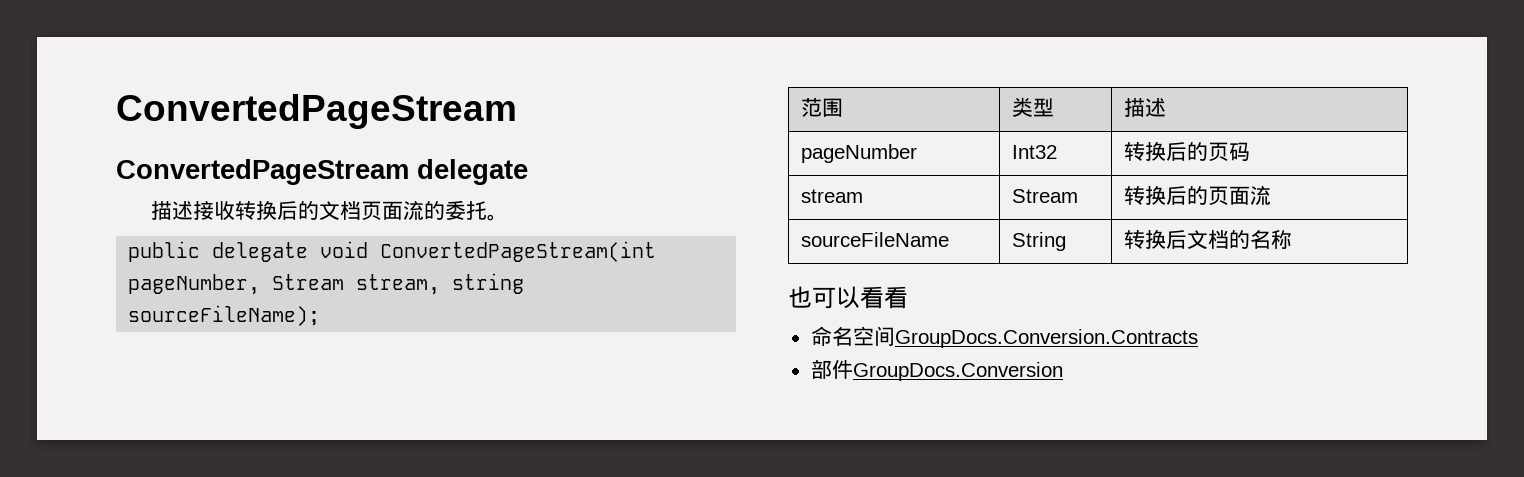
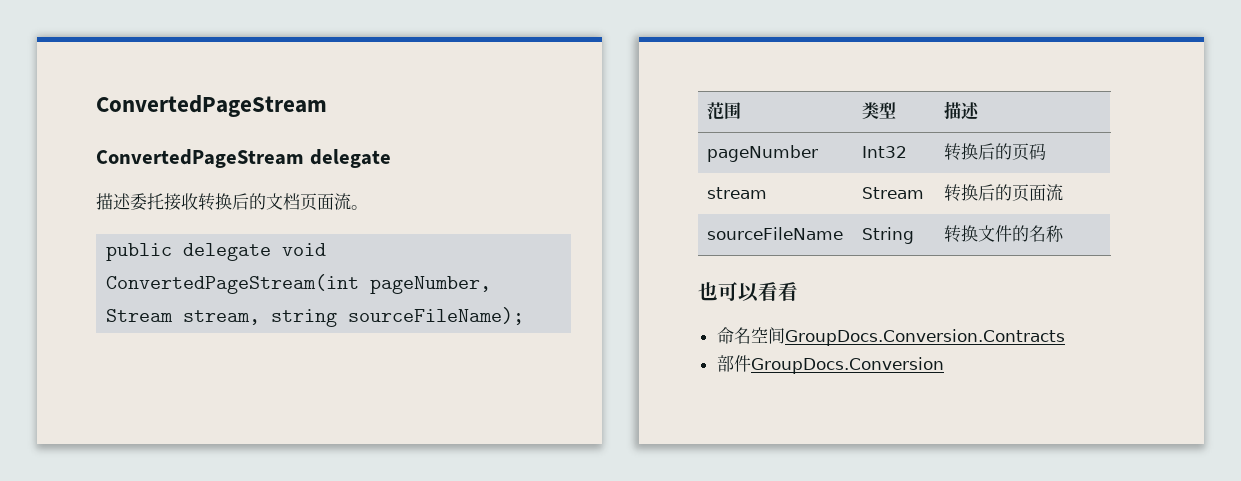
(193, 210) none -> [130,193,164,211] 委托
[423,200,487,220] 的委托 -> (351, 201) none
[1166,230,1230,250] 后文档 -> [978,225,1013,242] 文件

